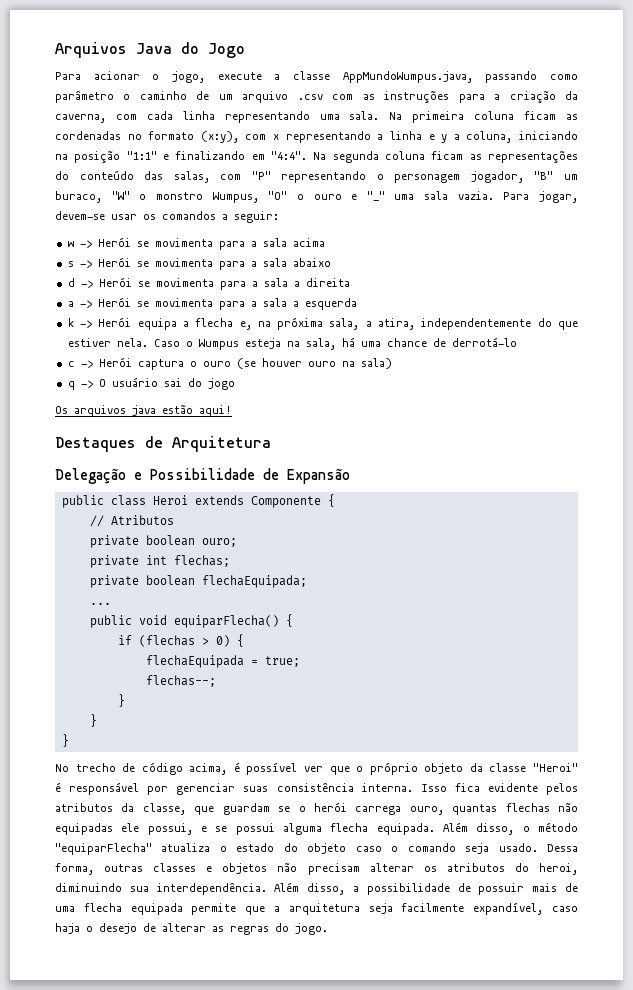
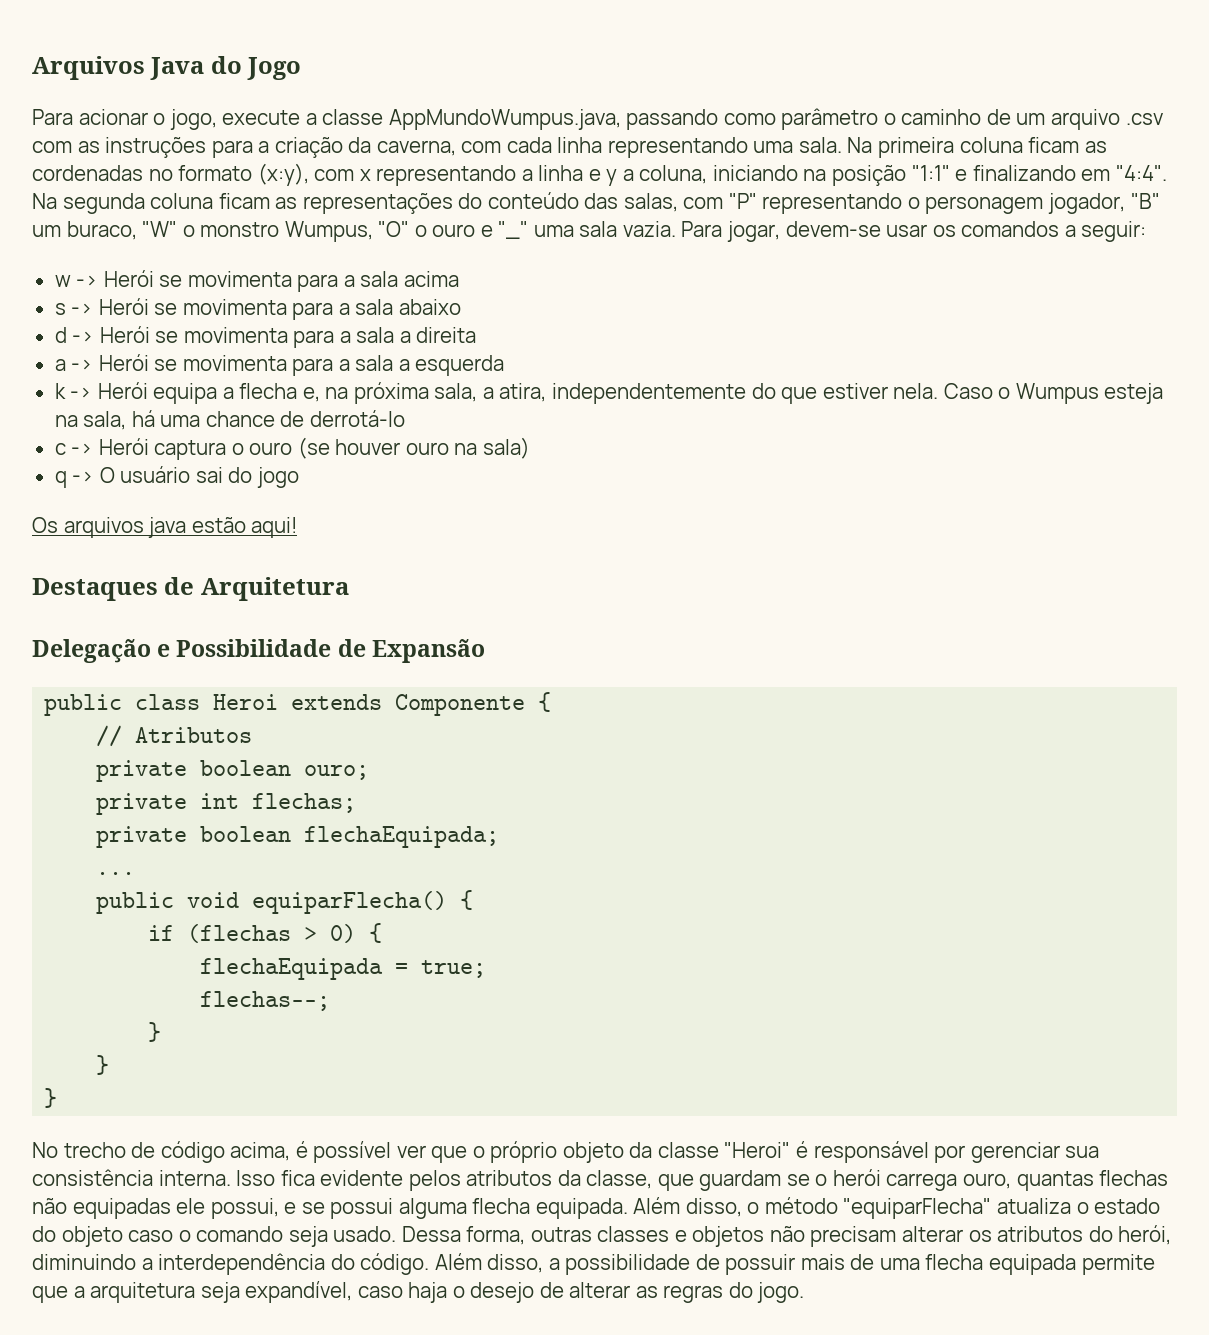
[243,786,269,792] suas -> [1065,1146,1100,1158] sua
[538,863,578,875] [55,882,267,895] heroi, diminuindo sua interdependência. -> [1118,1225,1172,1245] [32,1253,430,1275] herói, diminuindo a interdependência do código.
[401,903,465,912] facilmente -> (240, 1292) none

